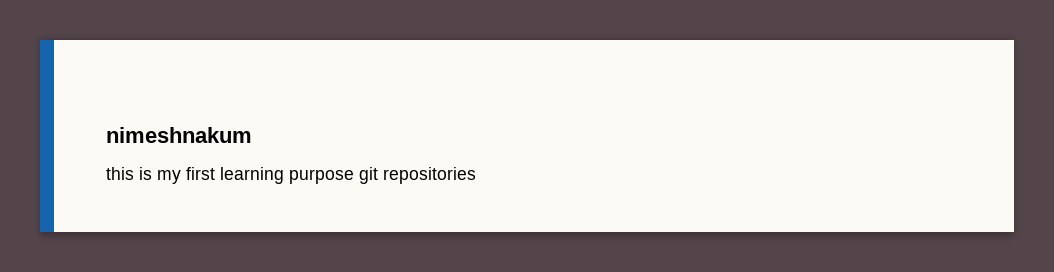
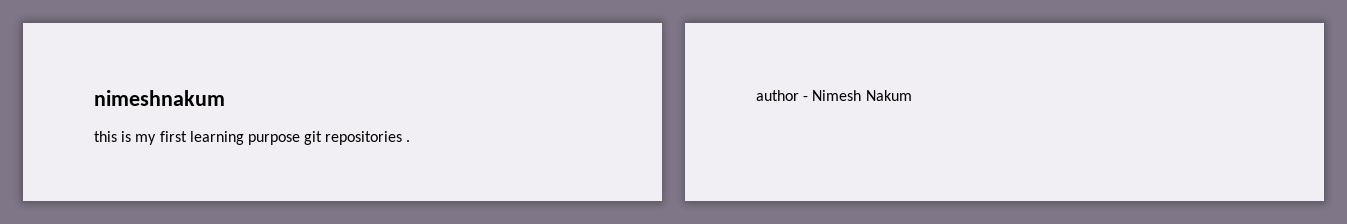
(476, 175) none -> [406,140,411,142] [756,90,912,101] . // author - Nimesh Nakum

